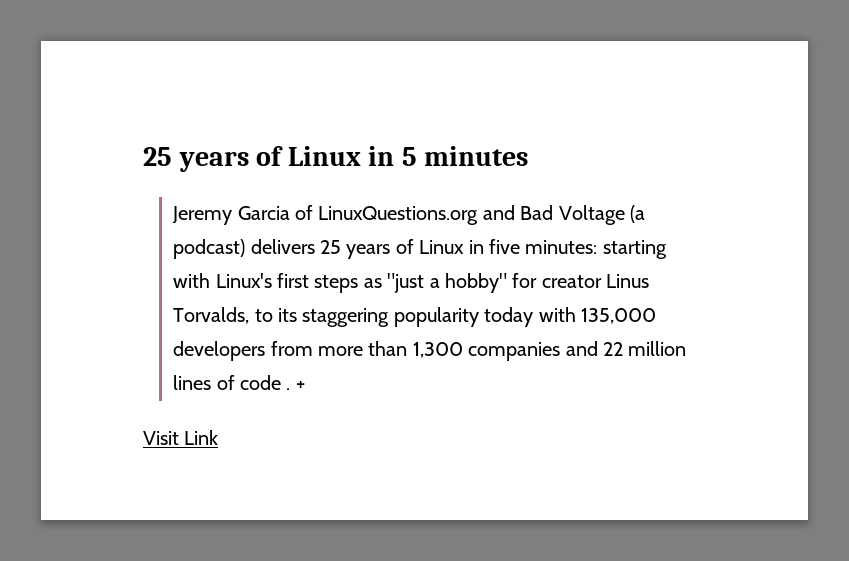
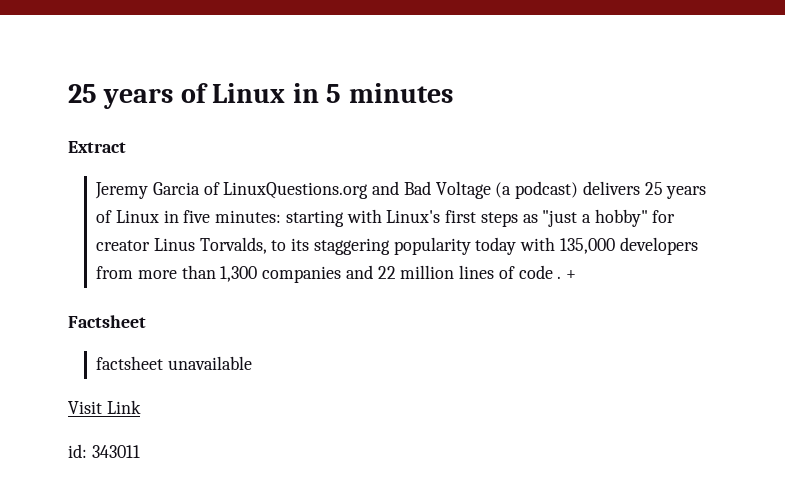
(529, 156) none -> [68,141,126,153] // Extract
(305, 385) none -> [68,315,146,328] [96,356,253,370] // Factsheet // factsheet unavailable
(219, 437) none -> [68,444,140,458] // id: 343011

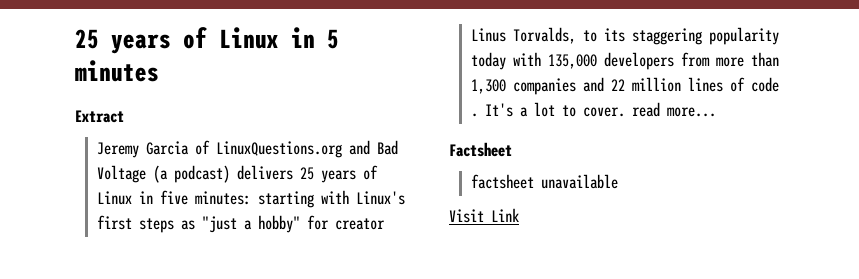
[565,270,576,279] + -> [484,102,716,117] It's a lot to cover. read more...
[68,444,140,458] // id: 343011 -> (519, 215) none

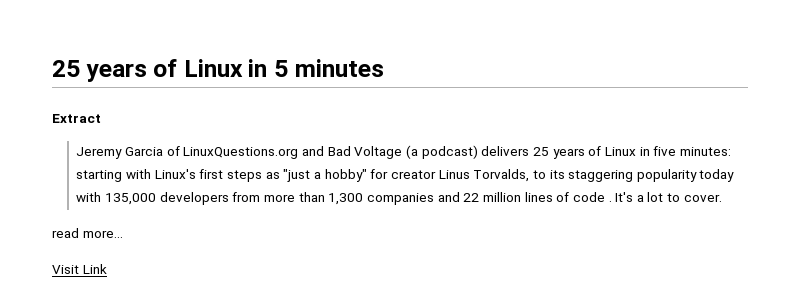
(625, 112) none -> (722, 198) //
[449,142,512,157] [470,174,618,189] // Factsheet // factsheet unavailable -> (123, 234) none

